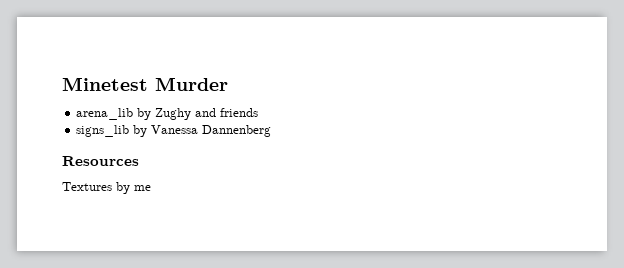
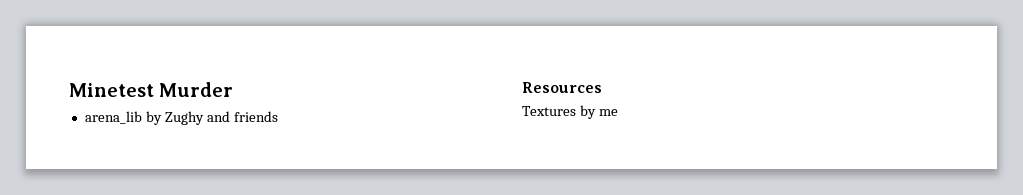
[76,125,272,137] // signs_lib by Vanessa Dannenberg -> (278, 116) none

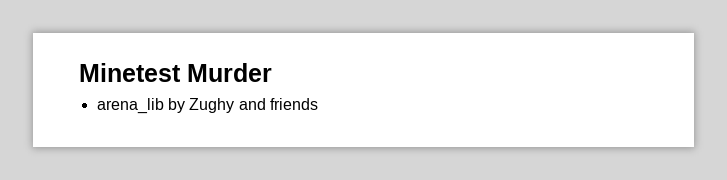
[522,82,602,93] [522,105,618,119] // Resources // Textures by me -> (318, 104) none

